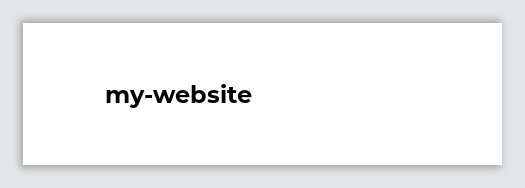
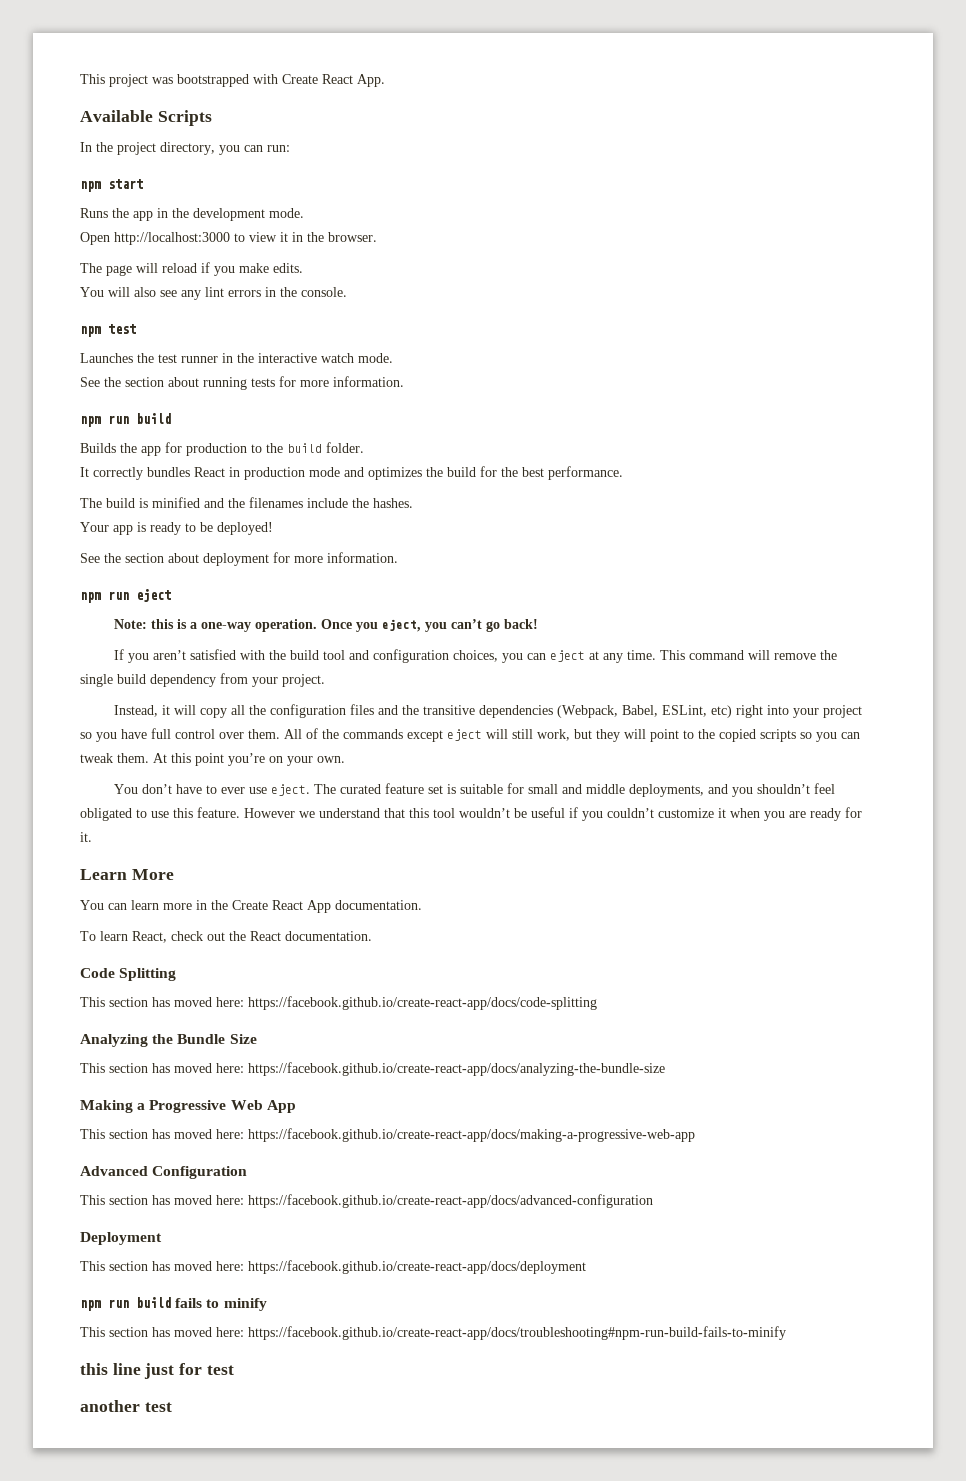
[105,84,252,108] my-website -> [80,74,385,87] [80,110,212,126] [80,142,290,155] [80,179,143,192] [80,208,304,221] [80,232,377,245] [80,262,303,276] [80,287,347,300] [80,324,136,337] [80,353,393,363] [80,376,404,390] [80,413,171,427] [80,442,364,456] [80,466,623,480] [80,497,413,508] [80,522,273,535] [80,552,398,566] [80,589,171,603] [113,619,538,632] [113,649,837,663] [80,673,325,687] [113,704,862,718] [80,728,860,742] [80,753,345,766] [113,783,835,797] [80,807,862,821] [80,832,92,842] [80,869,174,880] [80,900,422,913] [80,931,372,943] [80,968,177,981] [80,996,597,1010] [80,1034,257,1047] [80,1062,665,1076] [80,1100,296,1113] [80,1128,695,1142] [80,1166,248,1179] [80,1194,653,1208] [80,1232,162,1245] [80,1260,586,1274] [80,1297,267,1311] [80,1326,786,1340] [80,1363,234,1379] [80,1400,172,1412] This project was bootstrapped with Create React App. // Available Scripts // In the project directory, you can run: // npm start // Runs the app in the development mode. // Open http://localhost:3000 to view it in the browser. // The page will reload if you make edits. // You will also see any lint errors in the console. // npm test // Launches the test runner in the interactive watch mode. // See the section about running tests for more information. // npm run build // Builds the app for production to the build folder. // It correctly bundles React in production mode and optimizes the build for the best performance. // The build is minified and the filenames include the hashes. // Your app is ready to be deployed! // See the section about deployment for more information. // npm run eject // Note: this is a one-way operation. Once you eject, you can’t go back! // If you aren’t satisfied with the build tool and configuration choices, you can eject at any time. This command will remove the single build dependency from your project. // Instead, it will copy all the configuration files and the transitive dependencies (Webpack, Babel, ESLint, etc) right into your project so you have full control over them. All of the commands except eject will still work, but they will point to the copied scripts so you can tweak them. At this point you’re on your own. // You don’t have to ever use eject. The curated feature set is suitable for small and middle deployments, and you shouldn’t feel obligated to use this feature. However we understand that this tool wouldn’t be useful if you couldn’t customize it when you are ready for it. // Learn More // You can learn more in the Create React App documentation. // To learn React, check out the React documentation. // Code Splitting // This section has moved here: https://facebook.github.io/create-react-app/docs/code-splitting // Analyzing the Bundle Size // This section has moved here: https://facebook.github.io/create-react-app/docs/analyzing-the-bundle-size // Making a Progressive Web App // This section has moved here: https://facebook.github.io/create-react-app/docs/making-a-progressive-web-app // Advanced Configuration // This section has moved here: https://facebook.github.io/create-react-app/docs/advanced-configuration // Deployment // This section has moved here: https://facebook.github.io/create-react-app/docs/deployment // npm run build fails to minify // This section has moved here: https://facebook.github.io/create-react-app/docs/troubleshooting#npm-run-build-fails-to-minify // this line just for test // another test

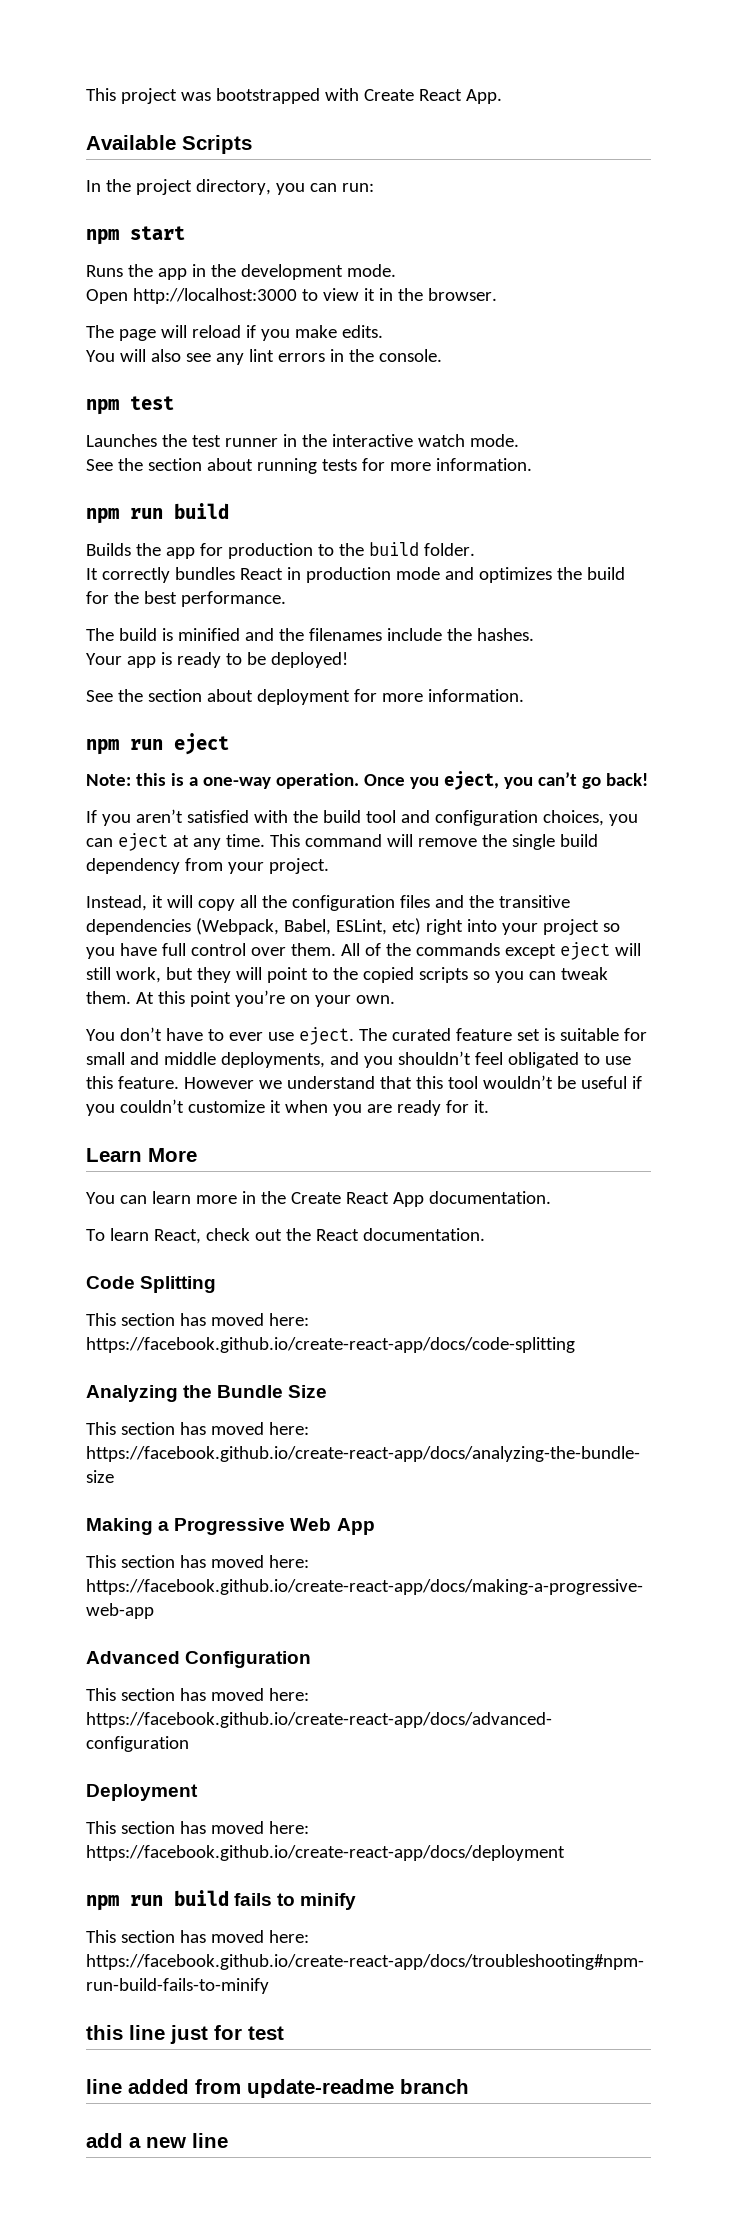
[80,1400,172,1412] another test -> [86,2079,469,2098] [86,2133,228,2148] line added from update-readme branch // add a new line

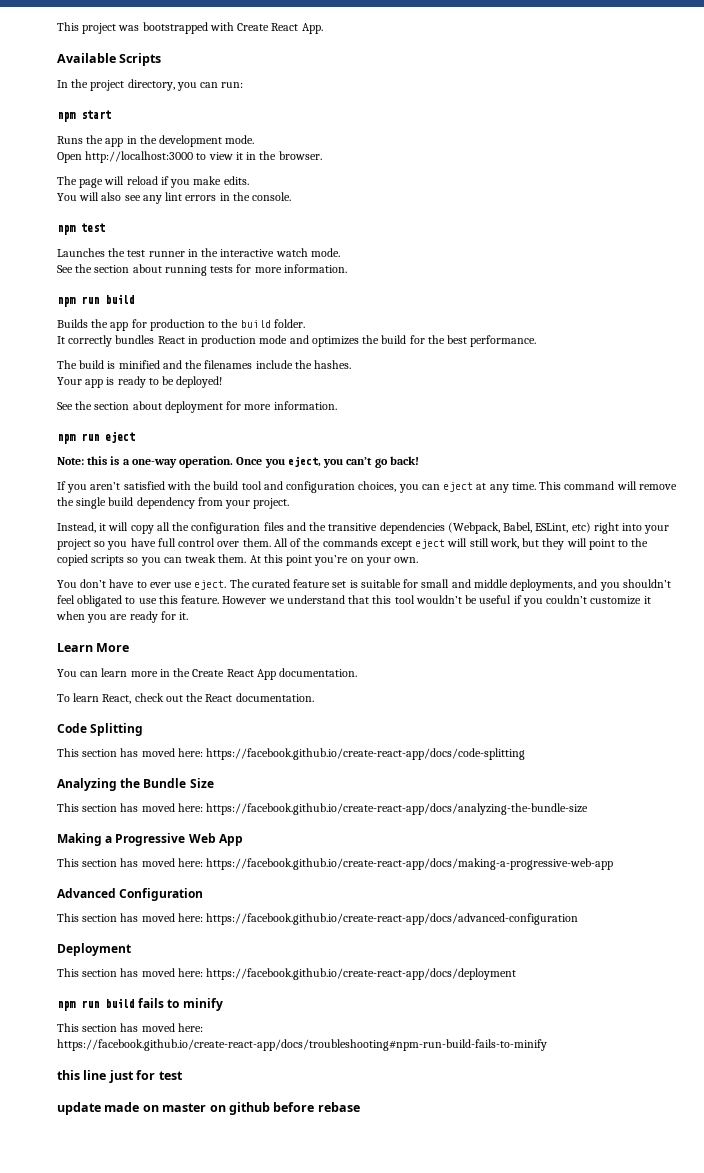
[86,2079,469,2098] [86,2133,228,2148] line added from update-readme branch // add a new line -> [57,1102,360,1115] update made on master on github before rebase

